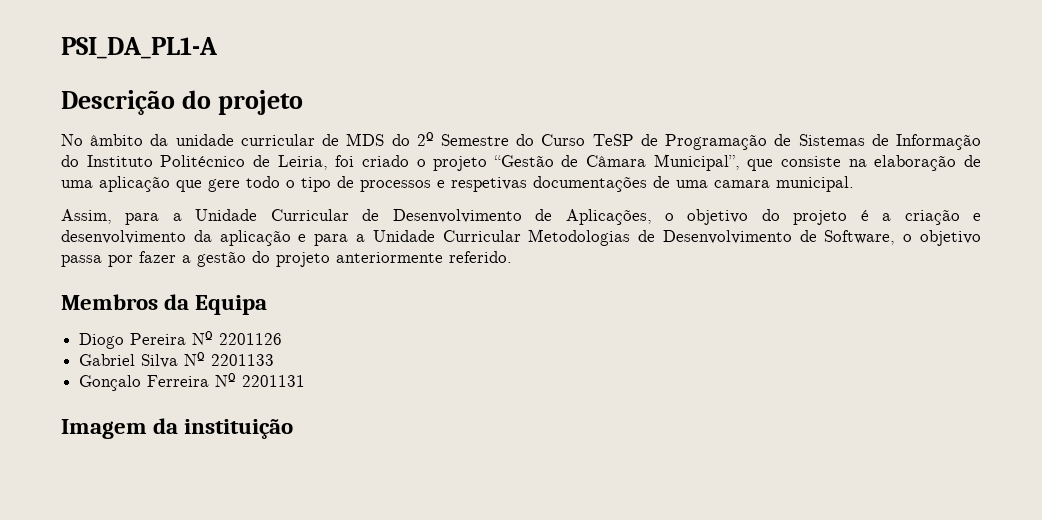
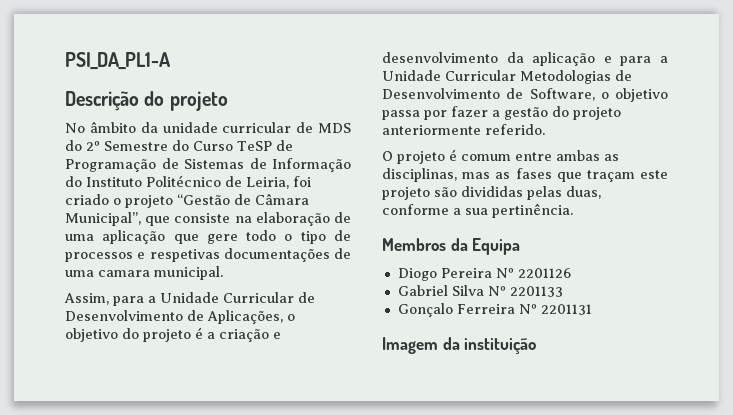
(512, 257) none -> [382,149,619,164] [382,168,668,182] [382,186,601,200] [382,203,573,218] // O projeto é comum entre ambas as disciplinas, mas as fases que traçam este projeto são divididas pelas duas, conforme a sua pertinência.

